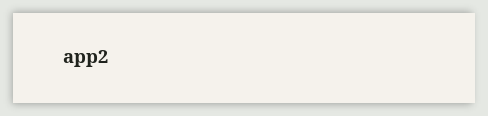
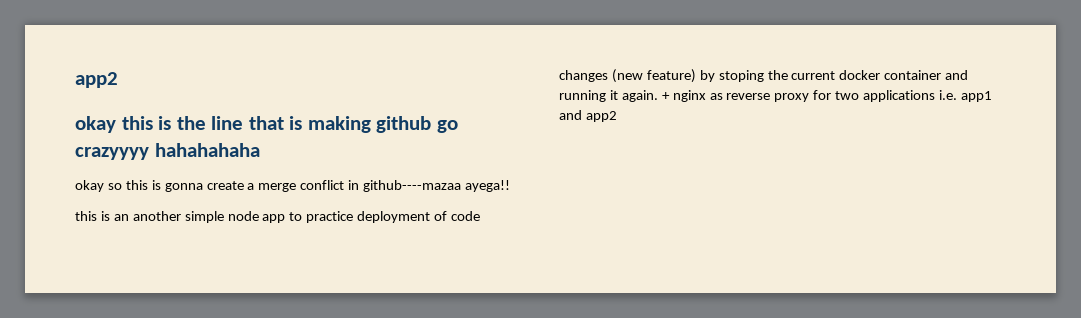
[63,50,108,67] app2 -> [75,72,118,88] [75,116,458,133] [75,143,260,160] [75,180,511,192] [75,211,481,223] [559,69,969,83] [559,90,992,102] [559,110,617,122] app2 // okay this is the line that is making github go crazyyyy hahahahaha // okay so this is gonna create a merge conflict in github----mazaa ayega!! // this is an another simple node app to practice deployment of code changes (new feature) by stoping the current docker container and running it again. + nginx as reverse proxy for two applications i.e. app1 and app2

